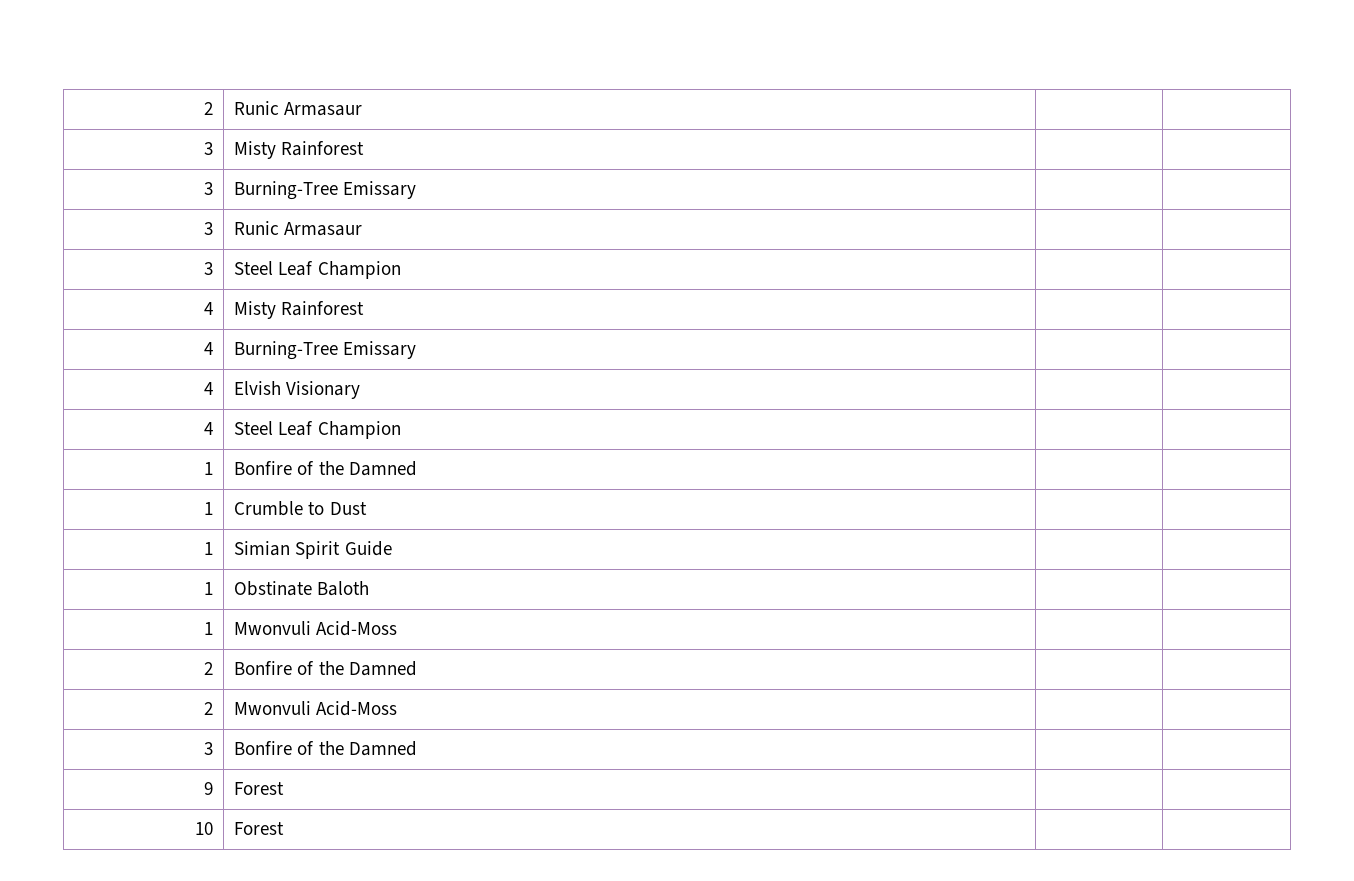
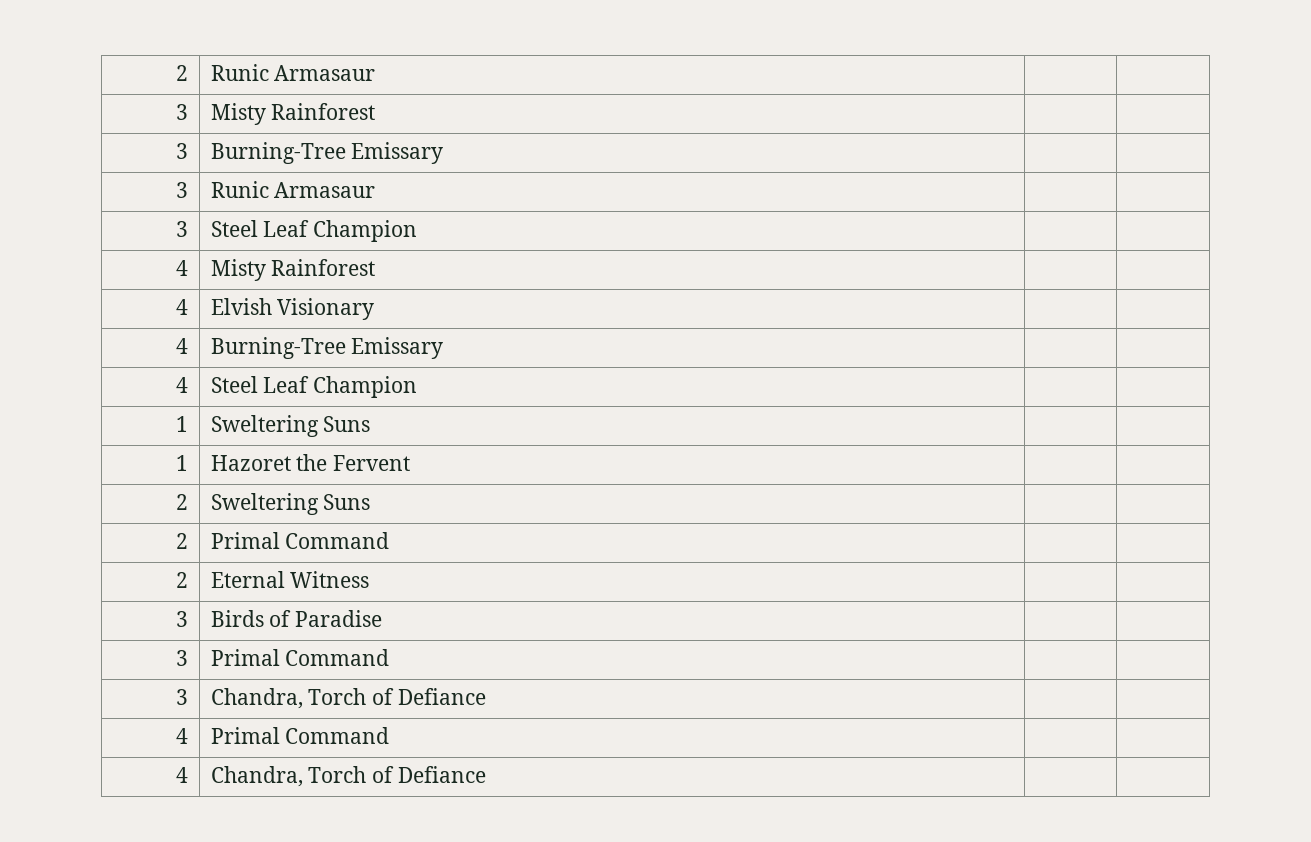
[234,341,417,360] [203,382,213,395] [234,381,361,399] Burning-Tree Emissary | | // 4 | Elvish Visionary -> [210,298,375,320] [176,338,189,354] [210,337,444,359] Elvish Visionary | | // 4 | Burning-Tree Emissary
[234,461,417,476] [203,502,213,515] [234,501,367,516] [203,542,213,555] [234,541,392,559] [203,582,213,595] [234,581,370,596] [203,622,213,635] [234,621,398,636] [203,662,213,675] [234,661,417,676] [203,702,213,715] [234,701,398,716] [203,742,213,755] [234,741,417,756] [203,782,213,795] [234,782,285,795] [194,822,213,835] [234,822,285,835] Bonfire of the Damned | | // 1 | Crumble to Dust | | // 1 | Simian Spirit Guide | | // 1 | Obstinate Baloth | | // 1 | Mwonvuli Acid-Moss | | // 2 | Bonfire of the Damned | | // 2 | Mwonvuli Acid-Moss | | // 3 | Bonfire of the Damned | | // 9 | Forest | | // 10 | Forest -> [210,415,371,437] [176,455,189,471] [210,454,411,471] [176,494,189,510] [210,493,371,515] [176,533,189,549] [210,532,390,549] [176,572,189,588] [210,571,370,588] [176,611,189,627] [210,610,383,627] [176,650,189,666] [210,649,390,666] [176,689,189,705] [210,688,486,709] [176,728,189,744] [210,727,390,744] [176,767,189,783] [210,766,486,787] Sweltering Suns | | // 1 | Hazoret the Fervent | | // 2 | Sweltering Suns | | // 2 | Primal Command | | // 2 | Eternal Witness | | // 3 | Birds of Paradise | | // 3 | Primal Command | | // 3 | Chandra, Torch of Defiance | | // 4 | Primal Command | | // 4 | Chandra, Torch of Defiance

